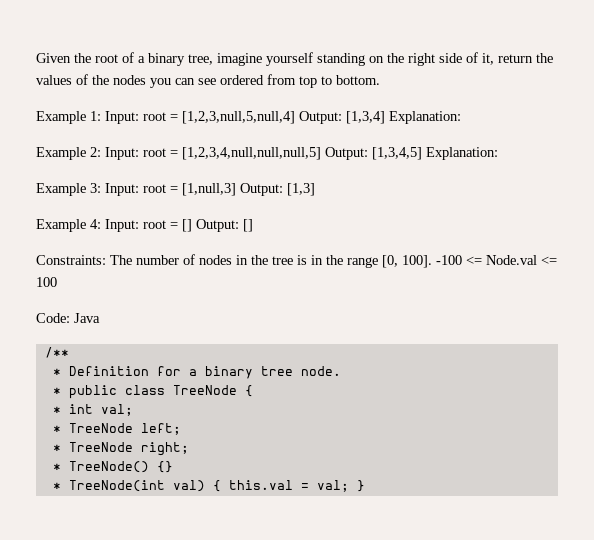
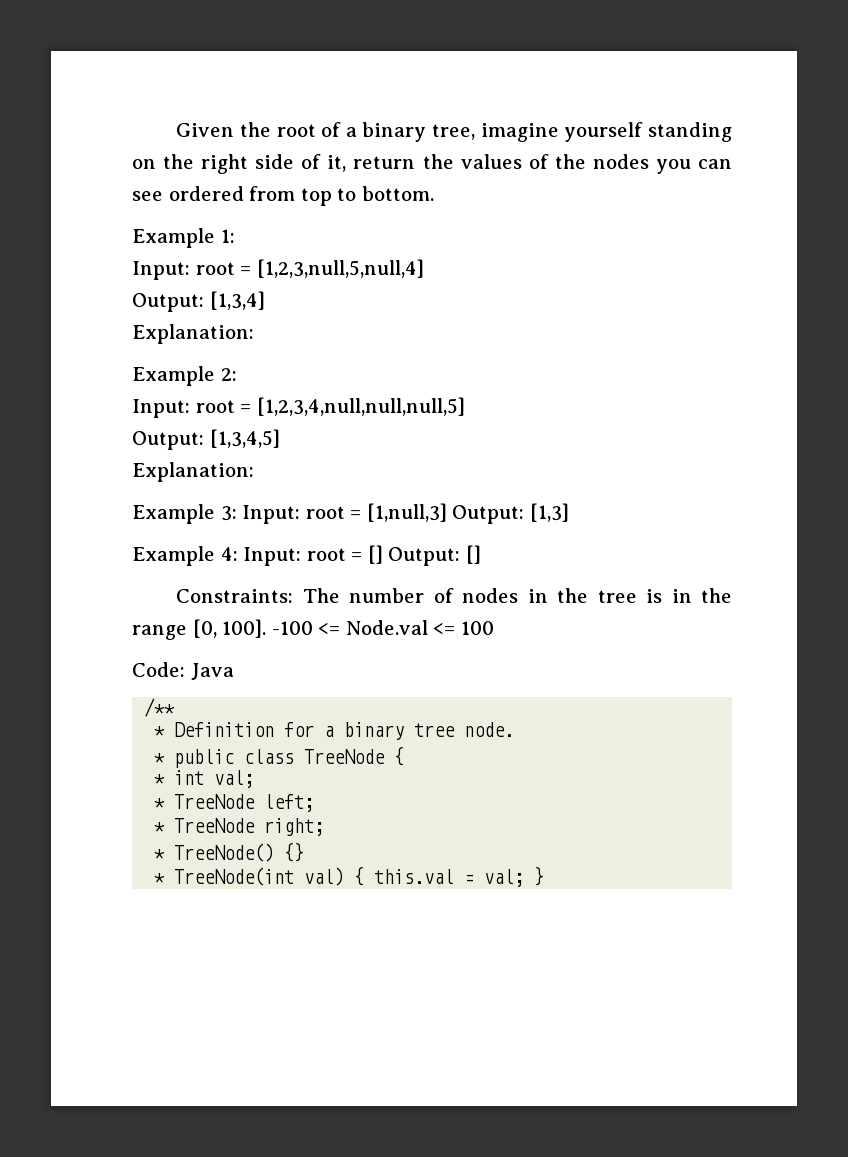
(101, 116) none -> (235, 236) //
(295, 117) none -> (424, 268) //
(385, 117) none -> (265, 300) //
(101, 152) none -> (237, 374) //
(321, 153) none -> (465, 406) //
(422, 153) none -> (280, 438) //

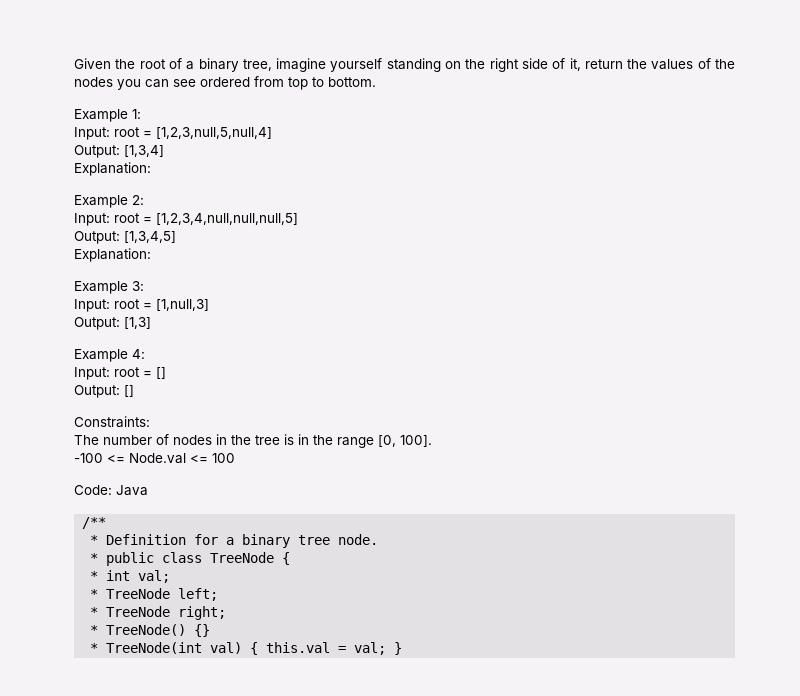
(237, 513) none -> (144, 286) //
(447, 512) none -> (209, 305) //
(238, 554) none -> (145, 354) //
(383, 554) none -> (166, 373) //
(294, 596) none -> (150, 422) //
(267, 628) none -> (432, 441) //

